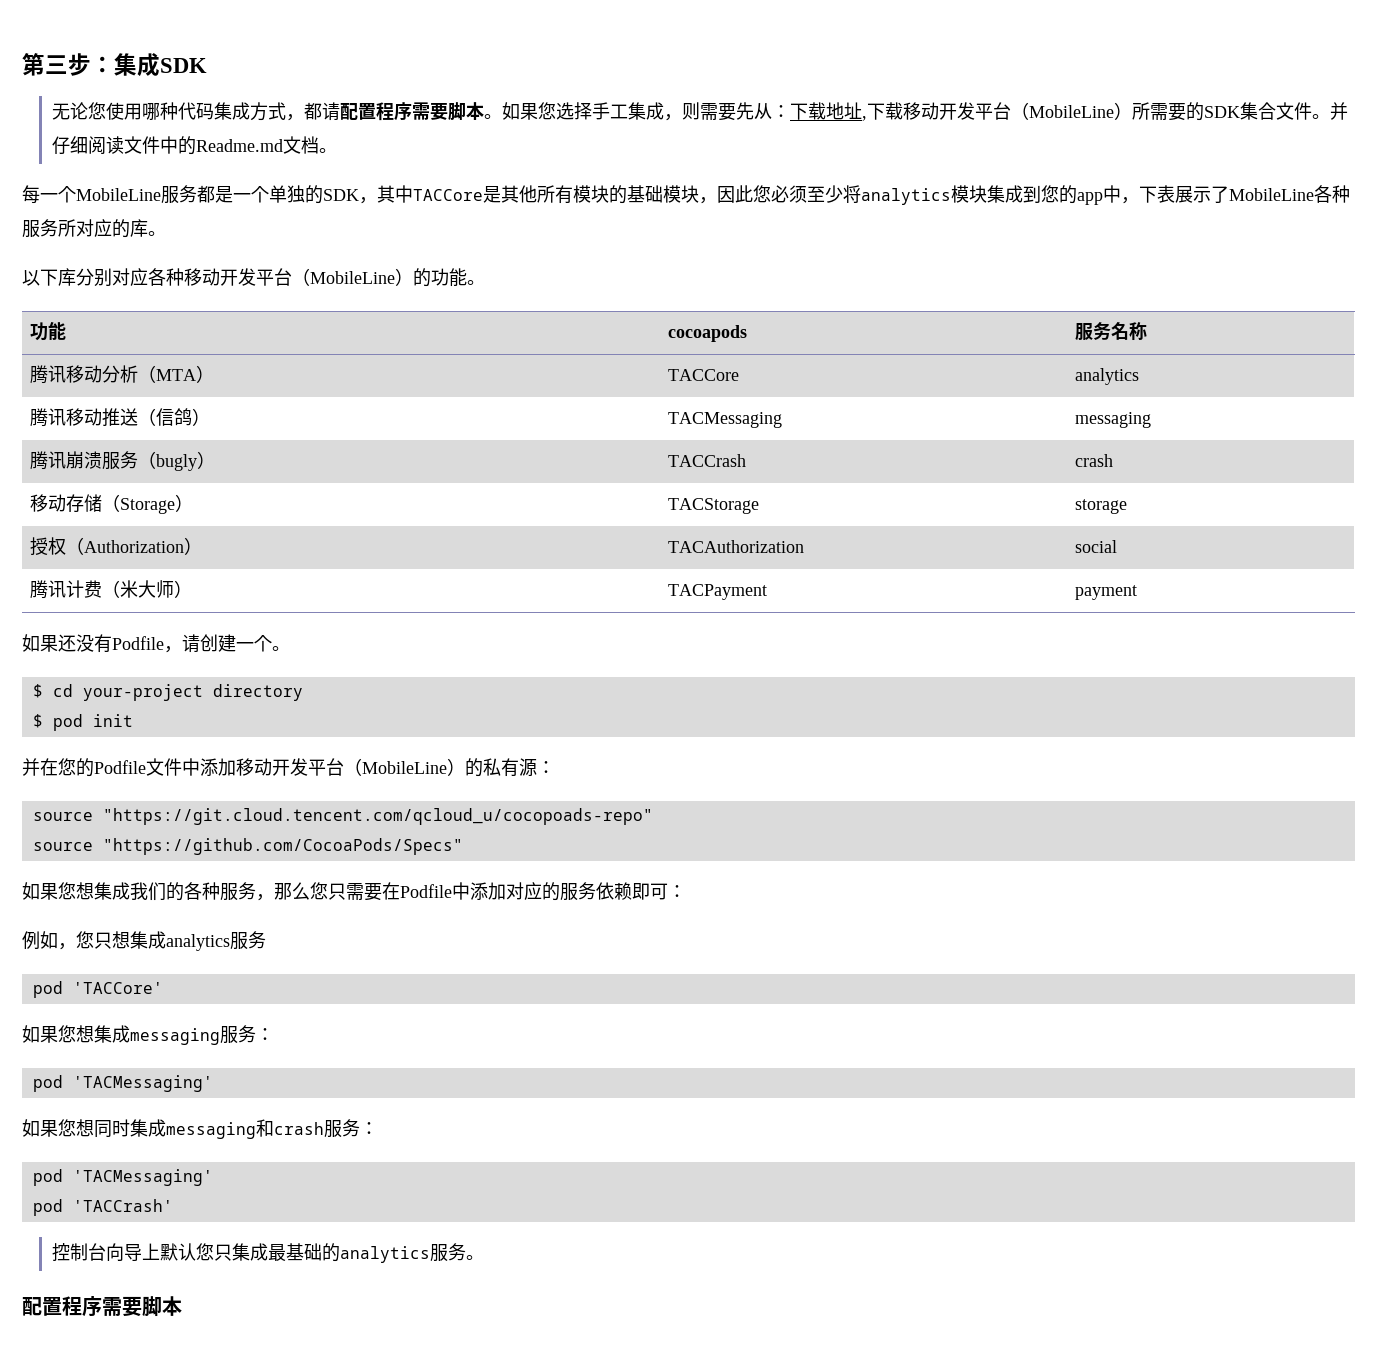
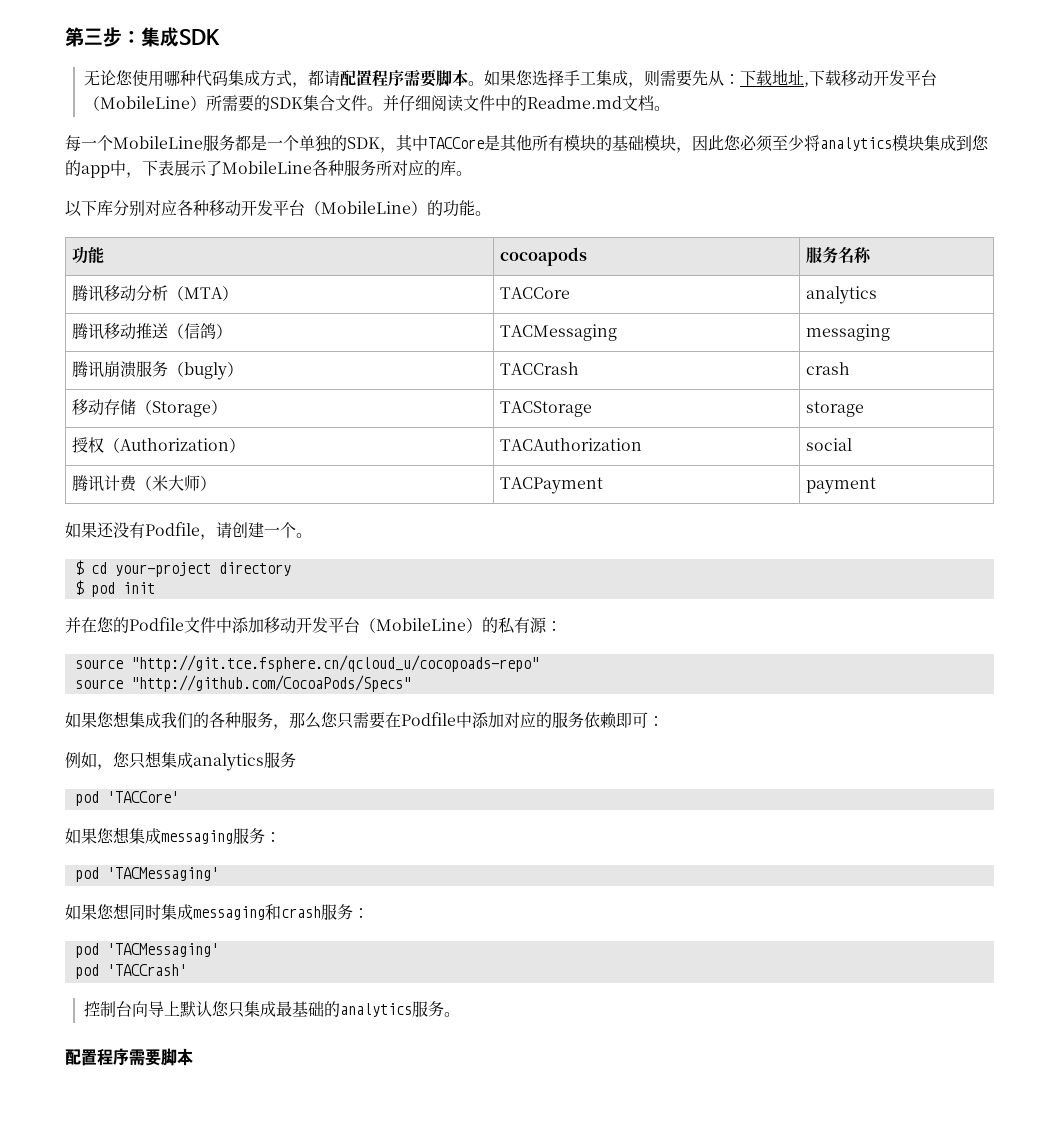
[102,808,653,825] [32,838,463,855] "https://git.cloud.tencent.com/qcloud_u/cocopoads-repo" // source "https://github.com/CocoaPods/Specs" -> [130,655,539,672] [74,675,411,692] "http://git.tce.fsphere.cn/qcloud_u/cocopoads-repo" // source "http://github.com/CocoaPods/Specs"

